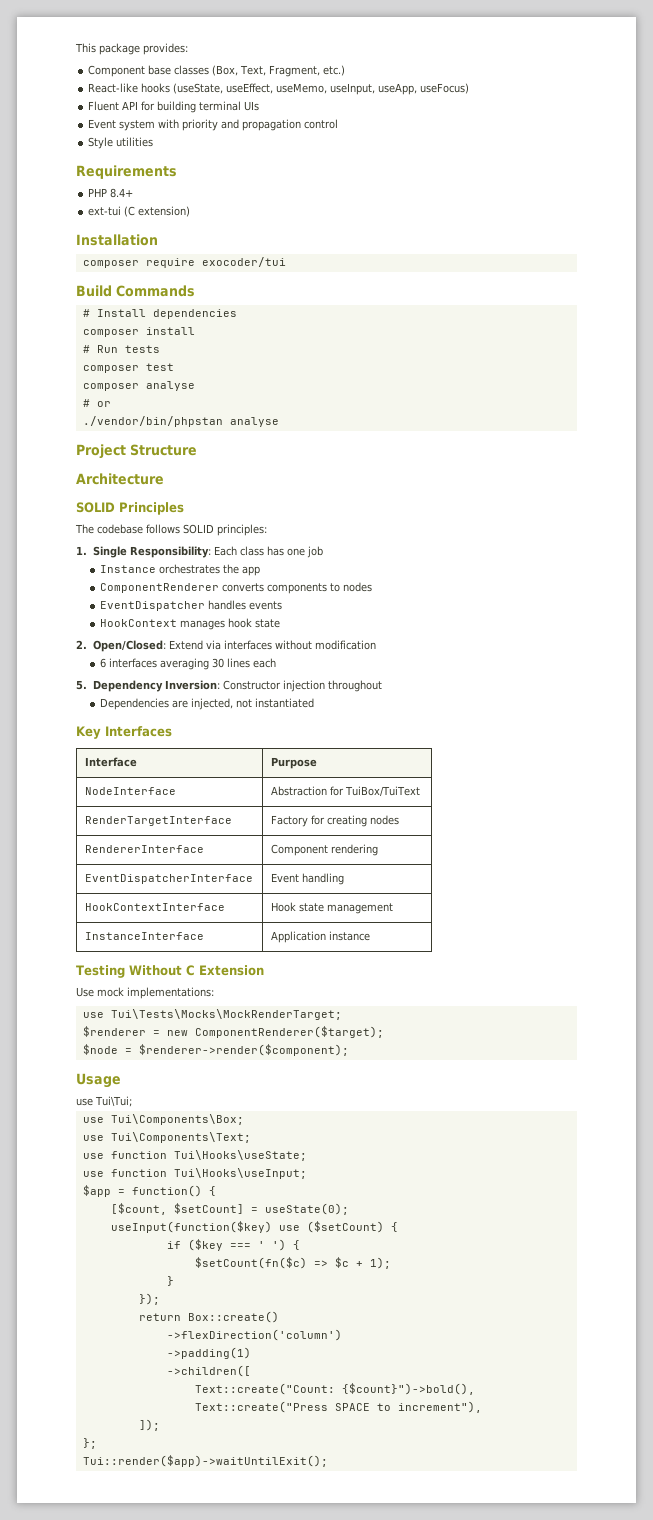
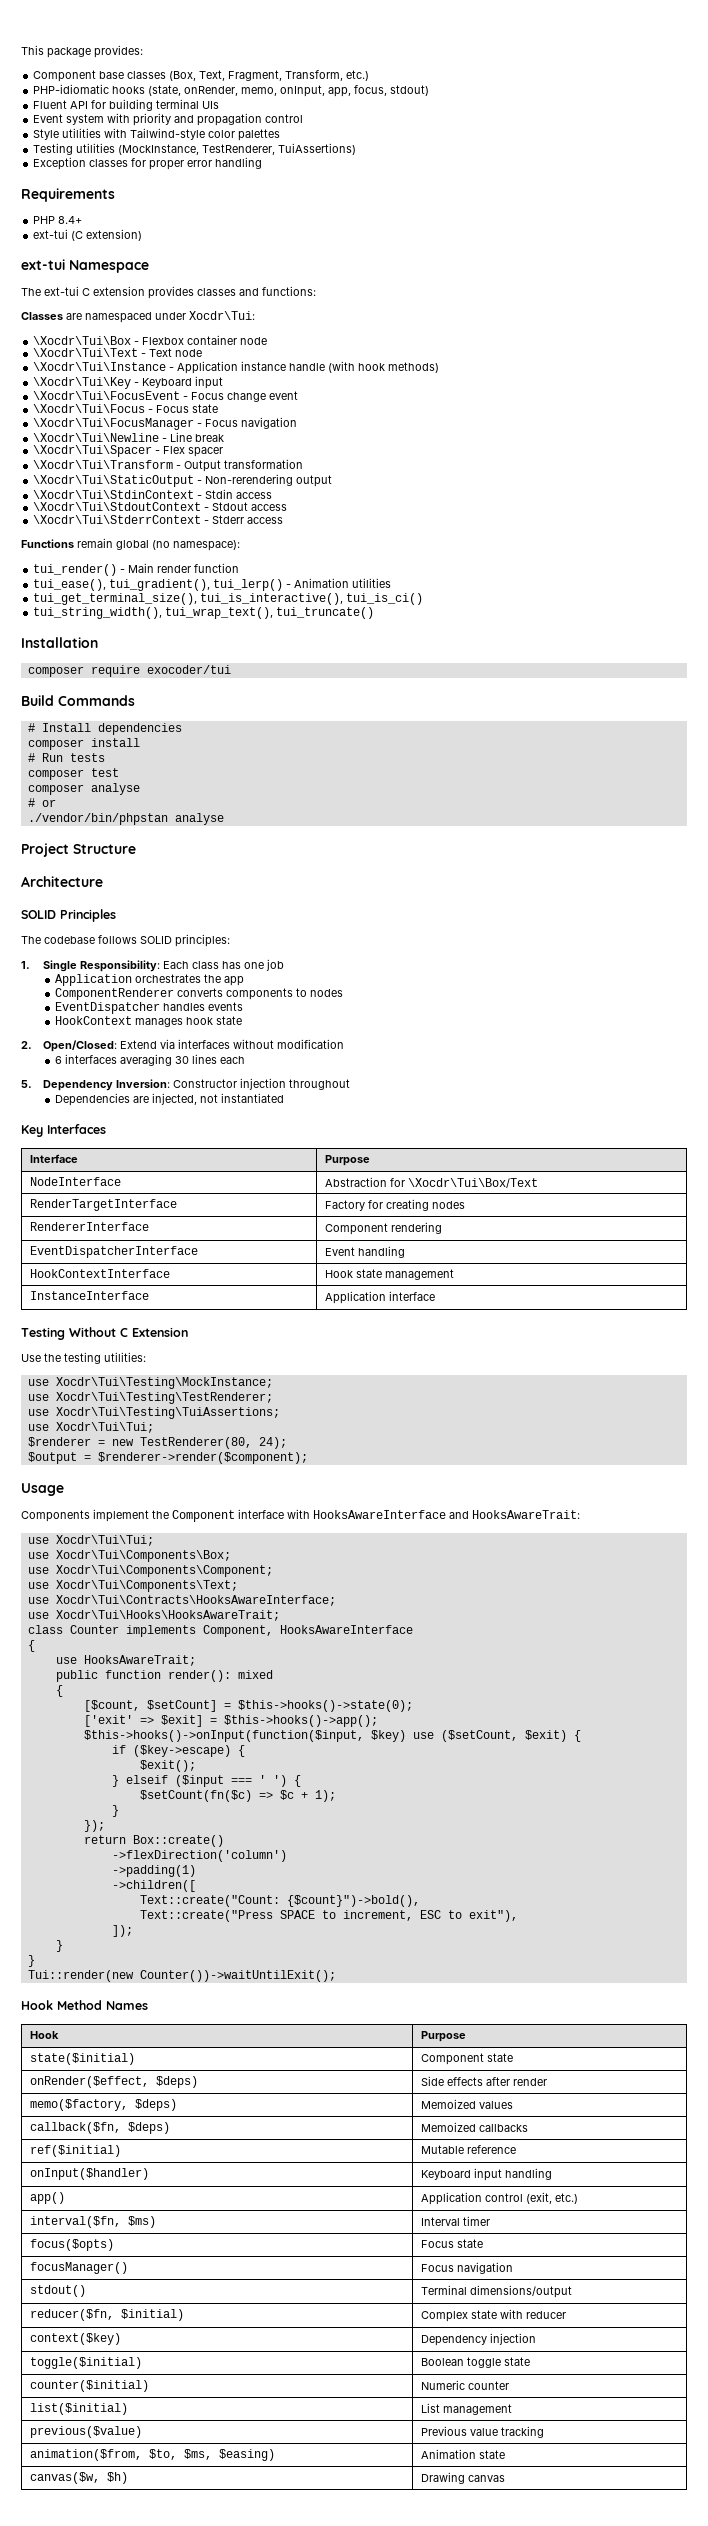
[323,65,346,76] [88,83,470,95] etc.) // React-like hooks (useState, useEffect, useMemo, useInput, useApp, useFocus) -> [285,70,370,81] [33,84,430,97] Transform, etc.) // PHP-idiomatic hooks (state, onRender, memo, onInput, app, focus, stdout)
(154, 142) none -> [104,128,281,141] [33,143,357,155] [33,157,263,170] with Tailwind-style color palettes // Testing utilities (MockInstance, TestRenderer, TuiAssertions) // Exception classes for proper error handling
(191, 211) none -> [21,259,149,273] [21,286,316,299] [21,311,255,323] [33,335,268,345] [33,348,203,357] [33,361,440,374] [33,376,224,389] [33,391,299,402] [33,404,219,413] [33,417,298,430] [33,432,225,442] [33,445,224,457] [33,459,304,472] [33,474,333,487] [33,489,273,499] [33,502,288,511] [33,515,284,524] [21,538,240,551] [33,563,240,576] [33,578,392,591] [33,593,424,605] [33,607,375,619] // ext-tui Namespace // The ext-tui C extension provides classes and functions: // Classes are namespaced under Xocdr\Tui: // \Xocdr\Tui\Box - Flexbox container node // \Xocdr\Tui\Text - Text node // \Xocdr\Tui\Instance - Application instance handle (with hook methods) // \Xocdr\Tui\Key - Keyboard input // \Xocdr\Tui\FocusEvent - Focus change event // \Xocdr\Tui\Focus - Focus state // \Xocdr\Tui\FocusManager - Focus navigation // \Xocdr\Tui\Newline - Line break // \Xocdr\Tui\Spacer - Flex spacer // \Xocdr\Tui\Transform - Output transformation // \Xocdr\Tui\StaticOutput - Non-rerendering output // \Xocdr\Tui\StdinContext - Stdin access // \Xocdr\Tui\StdoutContext - Stdout access // \Xocdr\Tui\StderrContext - Stderr access // Functions remain global (no namespace): // tui_render() - Main render function // tui_ease(), tui_gradient(), tui_lerp() - Animation utilities // tui_get_terminal_size(), tui_is_interactive(), tui_is_ci() // tui_string_width(), tui_wrap_text(), tui_truncate()
[100,565,157,573] Instance -> [54,974,132,986] Application
[344,786,420,797] TuiBox/TuiText -> [407,1178,538,1188] \Xocdr\Tui\Box/Text
[328,931,370,941] instance -> [388,1291,435,1301] interface
[97,987,214,999] [82,1009,342,1020] mock implementations: // use Tui\Tests\Mocks\MockRenderTarget; -> [44,1352,146,1364] [27,1377,273,1389] [27,1392,273,1404] [27,1407,280,1419] [27,1422,154,1433] the testing utilities: // use Xocdr\Tui\Testing\MockInstance; // use Xocdr\Tui\Testing\TestRenderer; // use Xocdr\Tui\Testing\TuiAssertions; // use Xocdr\Tui\Tui;
[194,1026,384,1038] [82,1044,118,1055] ComponentRenderer($target); // $node -> [139,1437,287,1449] [27,1452,77,1464] TestRenderer(80, 24); // $output
[76,1096,132,1107] [82,1114,244,1125] [82,1132,251,1143] [82,1150,307,1161] [82,1168,307,1179] [82,1185,216,1197] [110,1203,349,1215] [110,1221,398,1233] [166,1239,223,1251] use Tui\Tui; // use Tui\Components\Box; // use Tui\Components\Text; // use function Tui\Hooks\useState; // use function Tui\Hooks\useInput; // $app = function() { // [$count, $setCount] = useState(0); // useInput(function($key) use ($setCount) { // if ($key -> [21,1509,580,1522] [27,1535,154,1546] [27,1550,231,1562] [27,1565,273,1577] [27,1580,238,1592] [27,1595,336,1606] [27,1610,280,1621] [27,1625,413,1637] [27,1640,35,1652] [55,1655,196,1666] [55,1670,273,1682] [55,1685,63,1697] [83,1700,413,1712] [83,1715,378,1727] [83,1730,581,1742] [111,1745,245,1757] [139,1760,196,1772] [111,1775,224,1787] Components implement the Component interface with HooksAwareInterface and HooksAwareTrait: // use Xocdr\Tui\Tui; // use Xocdr\Tui\Components\Box; // use Xocdr\Tui\Components\Component; // use Xocdr\Tui\Components\Text; // use Xocdr\Tui\Contracts\HooksAwareInterface; // use Xocdr\Tui\Hooks\HooksAwareTrait; // class Counter implements Component, HooksAwareInterface // { // use HooksAwareTrait; // public function render(): mixed // { // [$count, $setCount] = $this->hooks()->state(0); // ['exit' => $exit] = $this->hooks()->app(); // $this->hooks()->onInput(function($input, $key) use ($setCount, $exit) { // if ($key->escape) { // $exit(); // } elseif ($input
[397,1401,482,1413] [138,1419,160,1431] [82,1438,97,1449] [82,1455,328,1467] increment"), // ]); // }; // Tui::render($app)->waitUntilExit(); -> [342,1910,518,1922] [111,1925,133,1937] [55,1940,63,1952] [27,1955,35,1967] [27,1970,336,1982] [21,2000,148,2010] [29,2031,59,2039] [420,2031,466,2042] [29,2053,135,2065] [420,2053,513,2065] [29,2076,198,2088] [420,2076,547,2086] [29,2099,177,2111] [420,2099,513,2109] [29,2122,170,2134] [420,2122,528,2132] [29,2145,121,2157] [420,2145,516,2154] [29,2168,149,2180] [420,2168,552,2181] [29,2192,65,2204] [420,2192,578,2205] [29,2216,156,2228] [420,2216,490,2226] [29,2239,114,2251] [420,2239,483,2248] [29,2262,128,2274] [420,2262,513,2274] [29,2285,86,2297] [420,2285,572,2298] [29,2309,184,2321] [420,2309,566,2322] [29,2333,121,2345] [420,2333,536,2346] [29,2357,142,2369] [420,2357,530,2368] [29,2380,149,2392] [420,2380,509,2390] [29,2403,128,2415] [420,2403,512,2415] [29,2426,142,2438] [420,2426,544,2438] [29,2449,275,2461] [420,2449,505,2459] [29,2472,128,2484] [420,2472,505,2484] increment, ESC to exit"), // ]); // } // } // Tui::render(new Counter())->waitUntilExit(); // Hook Method Names // Hook | Purpose // state($initial) | Component state // onRender($effect, $deps) | Side effects after render // memo($factory, $deps) | Memoized values // callback($fn, $deps) | Memoized callbacks // ref($initial) | Mutable reference // onInput($handler) | Keyboard input handling // app() | Application control (exit, etc.) // interval($fn, $ms) | Interval timer // focus($opts) | Focus state // focusManager() | Focus navigation // stdout() | Terminal dimensions/output // reducer($fn, $initial) | Complex state with reducer // context($key) | Dependency injection // toggle($initial) | Boolean toggle state // counter($initial) | Numeric counter // list($initial) | List management // previous($value) | Previous value tracking // animation($from, $to, $ms, $easing) | Animation state // canvas($w, $h) | Drawing canvas

